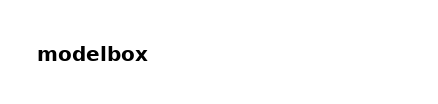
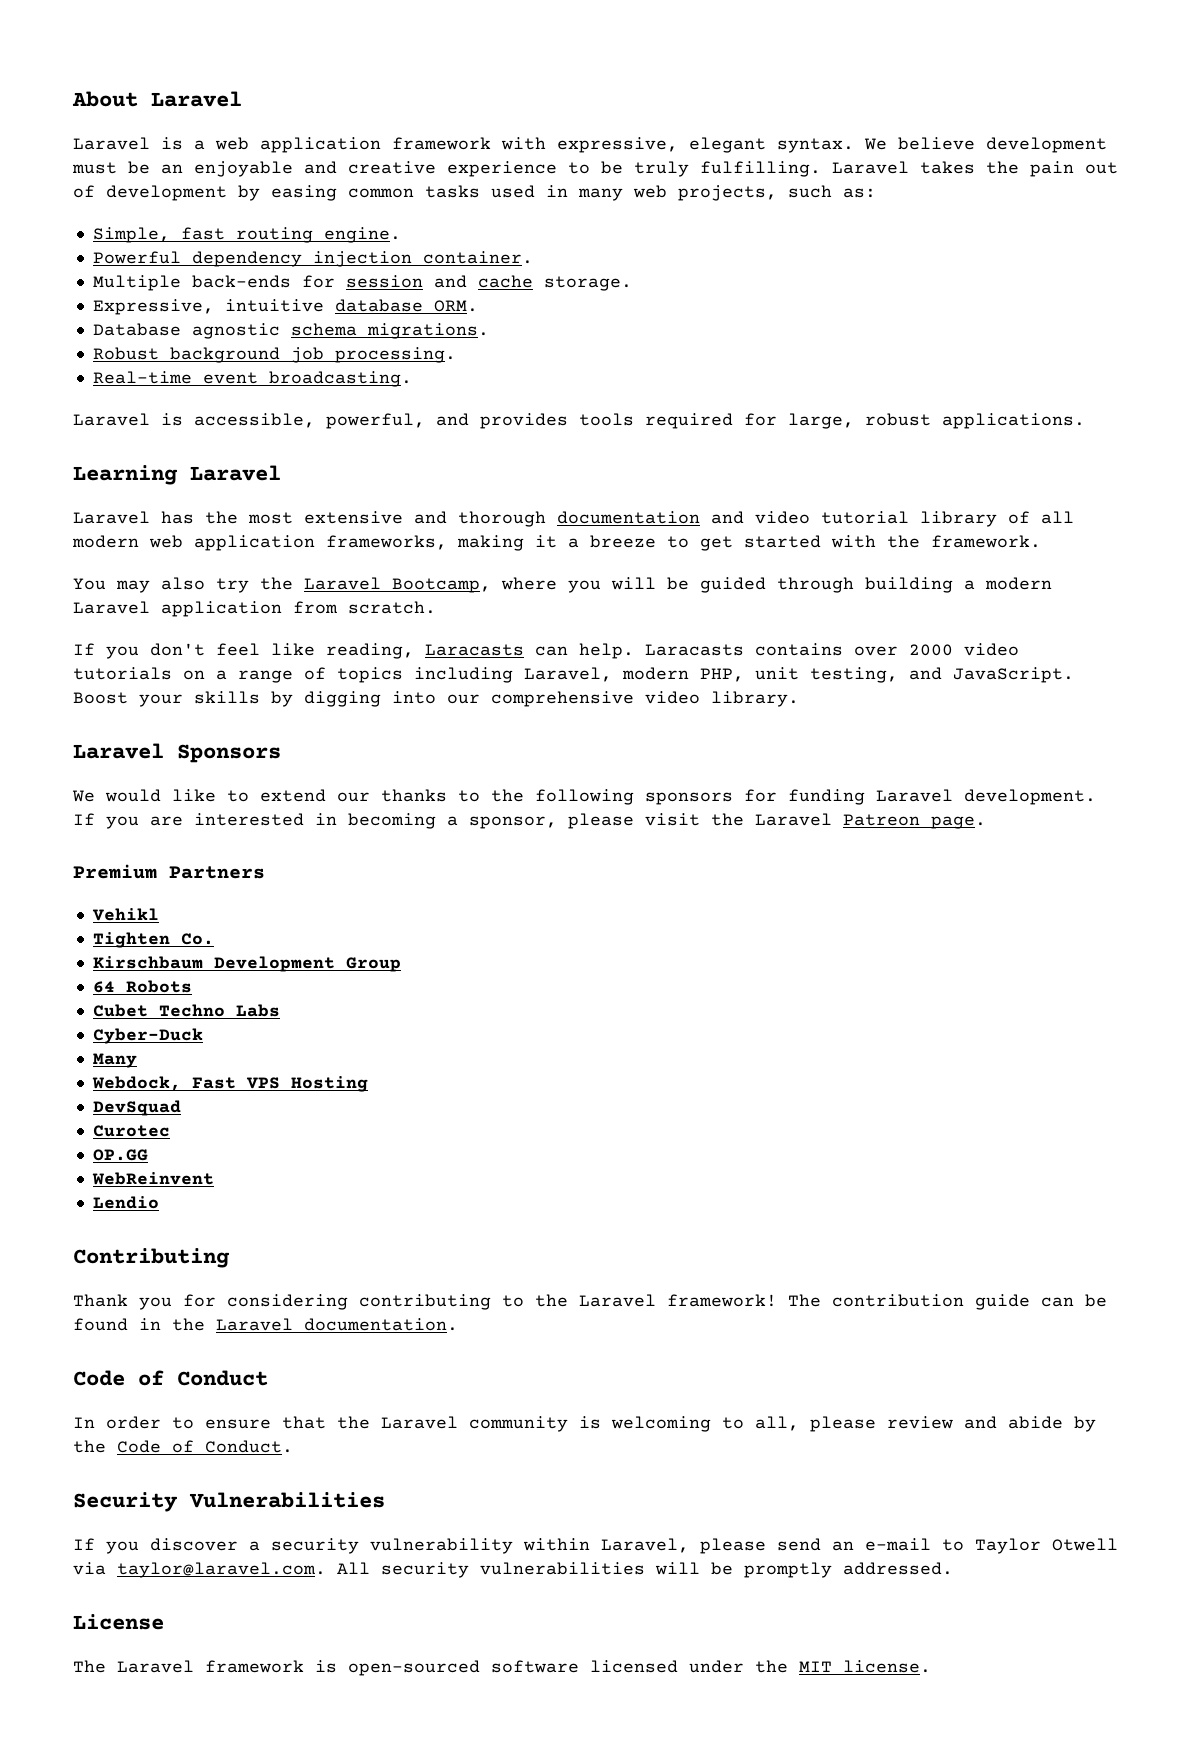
[37,46,148,61] modelbox -> [72,91,242,107] [73,137,1107,153] [72,161,1118,177] [73,185,876,201] [92,227,401,243] [92,251,533,267] [92,275,632,291] [92,299,478,315] [92,323,489,339] [92,347,456,363] [92,371,412,387] [73,413,1085,429] [73,465,281,485] [73,511,1074,527] [72,535,1041,551] [73,577,1052,593] [73,601,436,617] [73,643,1019,659] [73,667,1074,683] [73,691,799,707] [73,743,281,763] [72,789,1096,805] [73,813,986,829] [73,864,265,879] [91,908,159,921] [92,932,214,948] [92,956,401,972] [92,980,192,993] [92,1004,280,1017] [92,1028,203,1044] [92,1053,137,1068] [91,1076,368,1092] [92,1100,181,1116] [92,1125,170,1137] [92,1149,148,1161] [91,1172,214,1185] [92,1196,159,1209] [73,1248,230,1268] [73,1294,1107,1310] [73,1318,458,1331] [73,1370,268,1386] [73,1416,1096,1432] [73,1440,293,1453] [73,1492,385,1512] [73,1538,1118,1554] [73,1562,953,1578] [73,1614,164,1630] [73,1660,931,1676] About Laravel // Laravel is a web application framework with expressive, elegant syntax. We believe development must be an enjoyable and creative experience to be truly fulfilling. Laravel takes the pain out of development by easing common tasks used in many web projects, such as: // Simple, fast routing engine. // Powerful dependency injection container. // Multiple back-ends for session and cache storage. // Expressive, intuitive database ORM. // Database agnostic schema migrations. // Robust background job processing. // Real-time event broadcasting. // Laravel is accessible, powerful, and provides tools required for large, robust applications. // Learning Laravel // Laravel has the most extensive and thorough documentation and video tutorial library of all modern web application frameworks, making it a breeze to get started with the framework. // You may also try the Laravel Bootcamp, where you will be guided through building a modern Laravel application from scratch. // If you don't feel like reading, Laracasts can help. Laracasts contains over 2000 video tutorials on a range of topics including Laravel, modern PHP, unit testing, and JavaScript. Boost your skills by digging into our comprehensive video library. // Laravel Sponsors // We would like to extend our thanks to the following sponsors for funding Laravel development. If you are interested in becoming a sponsor, please visit the Laravel Patreon page. // Premium Partners // Vehikl // Tighten Co. // Kirschbaum Development Group // 64 Robots // Cubet Techno Labs // Cyber-Duck // Many // Webdock, Fast VPS Hosting // DevSquad // Curotec // OP.GG // WebReinvent // Lendio // Contributing // Thank you for considering contributing to the Laravel framework! The contribution guide can be found in the Laravel documentation. // Code of Conduct // In order to ensure that the Laravel community is welcoming to all, please review and abide by the Code of Conduct. // Security Vulnerabilities // If you discover a security vulnerability within Laravel, please send an e-mail to Taylor Otwell via taylor@laravel.com. All security vulnerabilities will be promptly addressed. // License // The Laravel framework is open-sourced software licensed under the MIT license.

